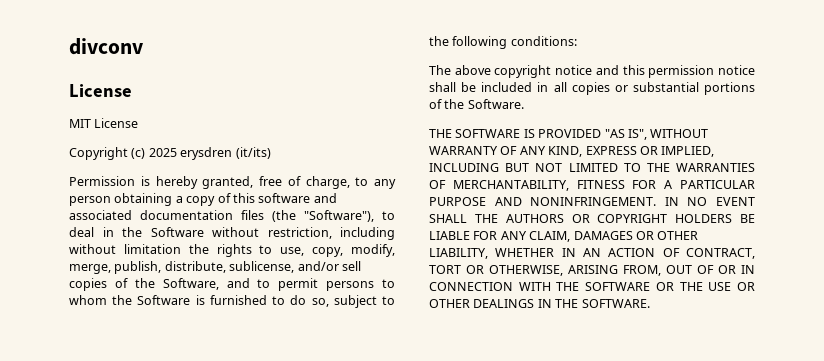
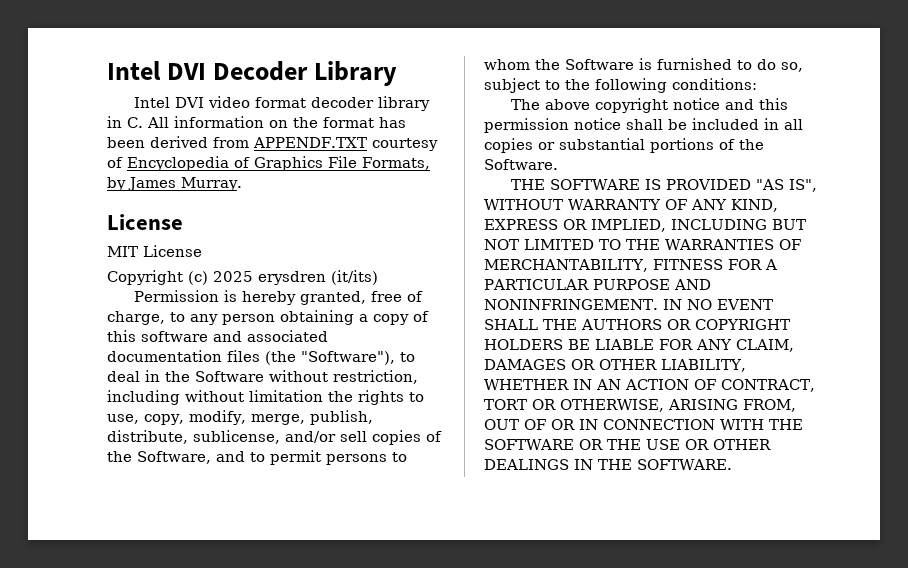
[69,38,143,55] divconv -> [107,61,398,86] [133,96,430,111] [107,116,406,128] [107,136,438,151] [107,156,430,171] [107,177,242,191] Intel DVI Decoder Library // Intel DVI video format decoder library in C. All information on the format has been derived from APPENDF.TXT courtesy of Encyclopedia of Graphics File Formats, by James Murray.

